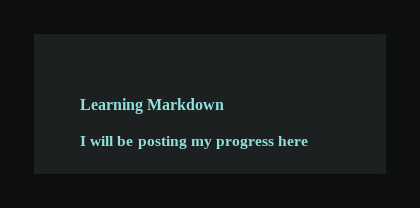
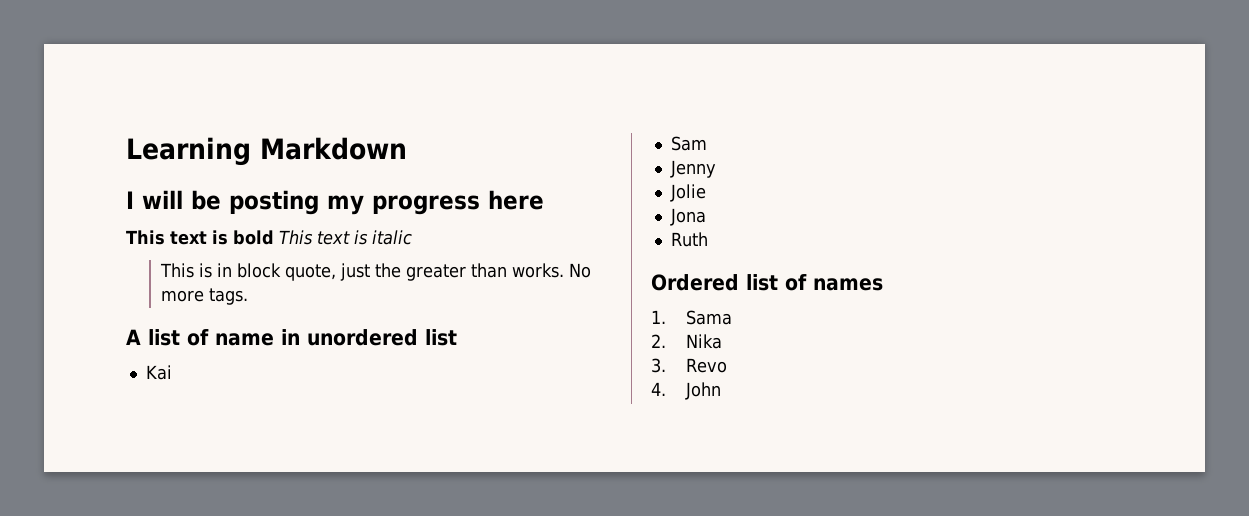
(309, 141) none -> [126,230,412,245] [160,263,592,281] [161,288,249,305] [126,329,457,346] [145,365,172,380] [670,136,707,151] [669,160,716,178] [669,184,706,202] [669,208,706,226] [670,232,708,247] [651,274,883,291] [651,310,733,325] [651,334,723,349] [651,358,728,373] [651,382,722,400] // This text is bold This text is italic // This is in block quote, just the greater than works. No more tags. // A list of name in unordered list // Kai // Sam // Jenny // Jolie // Jona // Ruth // Ordered list of names // 1. Sama // 2. Nika // 3. Revo // 4. John

